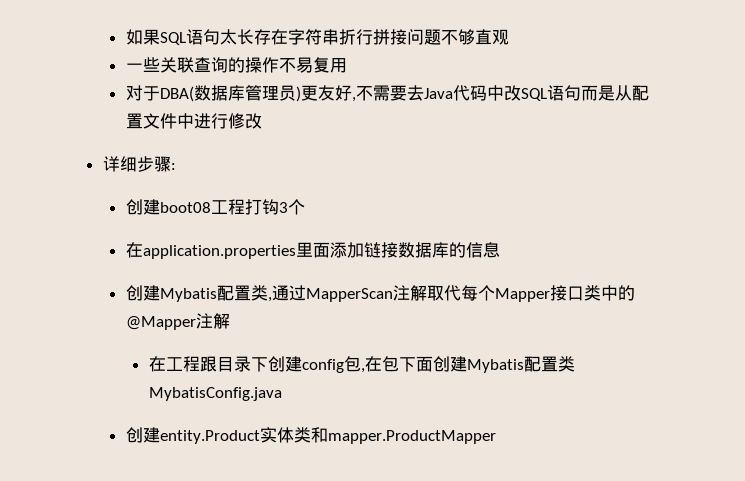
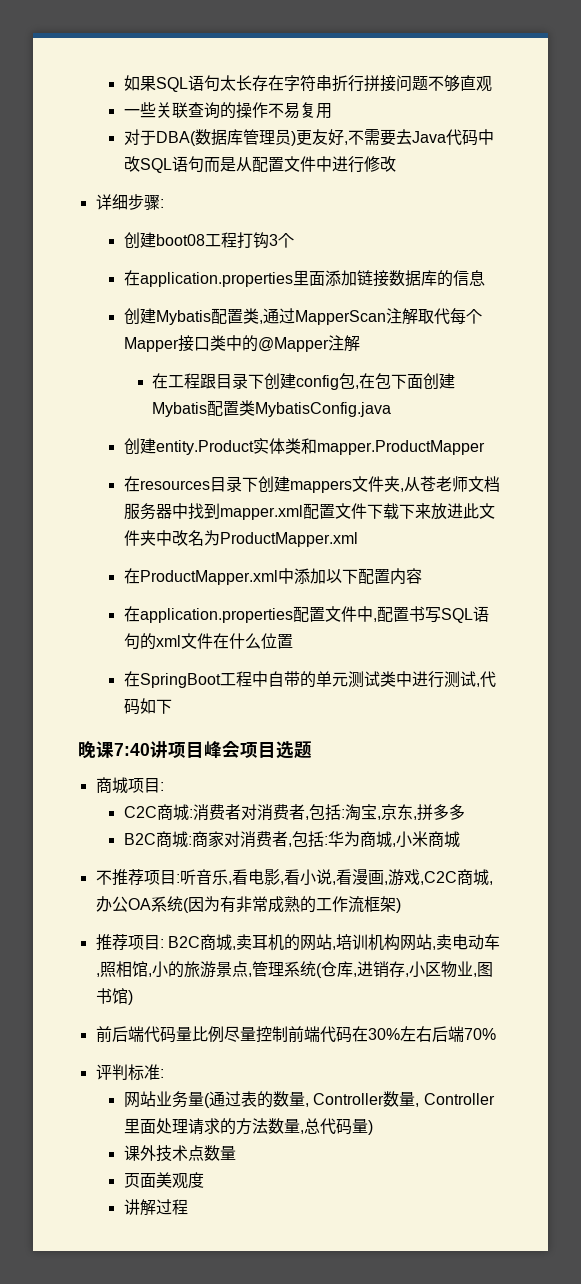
(496, 437) none -> [123,476,500,493] [123,503,495,520] [123,530,358,547] [123,568,422,585] [123,606,489,623] [123,633,293,650] [123,671,496,688] [123,698,172,715] [78,741,312,759] [95,777,164,794] [123,804,465,821] [123,831,460,848] [95,869,493,886] [95,896,401,913] [95,934,500,951] [95,961,493,978] [95,988,133,1005] [95,1026,496,1043] [95,1064,164,1081] [123,1091,495,1108] [123,1118,373,1135] [123,1145,236,1162] [123,1172,204,1189] [123,1199,188,1216] // 在resources目录下创建mappers文件夹,从苍老师文档服务器中找到mapper.xml配置文件下载下来放进此文件夹中改名为ProductMapper.xml // 在ProductMapper.xml中添加以下配置内容 // 在application.properties配置文件中,配置书写SQL语句的xml文件在什么位置 // 在SpringBoot工程中自带的单元测试类中进行测试,代码如下 // 晚课7:40讲项目峰会项目选题 // 商城项目: // C2C商城:消费者对消费者,包括:淘宝,京东,拼多多 // B2C商城:商家对消费者,包括:华为商城,小米商城 // 不推荐项目:听音乐,看电影,看小说,看漫画,游戏,C2C商城,办公OA系统(因为有非常成熟的工作流框架) // 推荐项目: B2C商城,卖耳机的网站,培训机构网站,卖电动车,照相馆,小的旅游景点,管理系统(仓库,进销存,小区物业,图书馆) // 前后端代码量比例尽量控制前端代码在30%左右后端70% // 评判标准: // 网站业务量(通过表的数量, Controller数量, Controller里面处理请求的方法数量,总代码量) // 课外技术点数量 // 页面美观度 // 讲解过程

